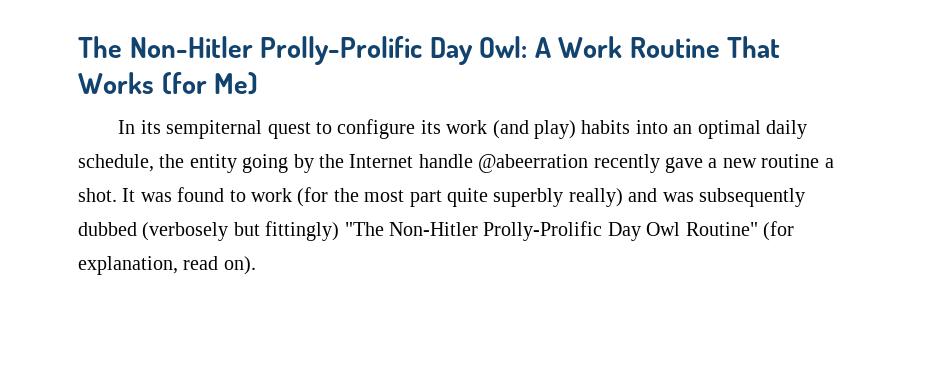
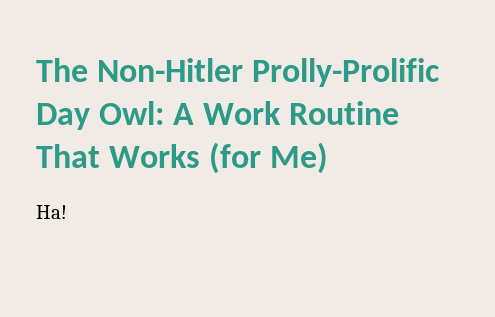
[118,119,807,139] [78,154,834,173] [78,187,805,207] [78,221,794,241] [78,256,256,275] In its sempiternal quest to configure its work (and play) habits into an optimal daily schedule, the entity going by the Internet handle @abeerration recently gave a new routine a shot. It was found to work (for the most part quite superbly really) and was subsequently dubbed (verbosely but fittingly) "The Non-Hitler Prolly-Prolific Day Owl Routine" (for explanation, read on). -> [36,205,67,219] Ha!

